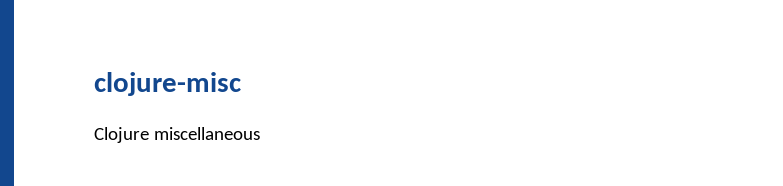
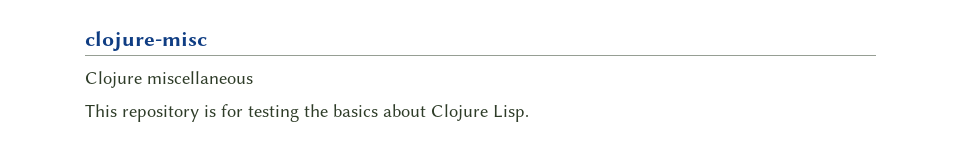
(260, 133) none -> [85,104,529,122] // This repository is for testing the basics about Clojure Lisp.

